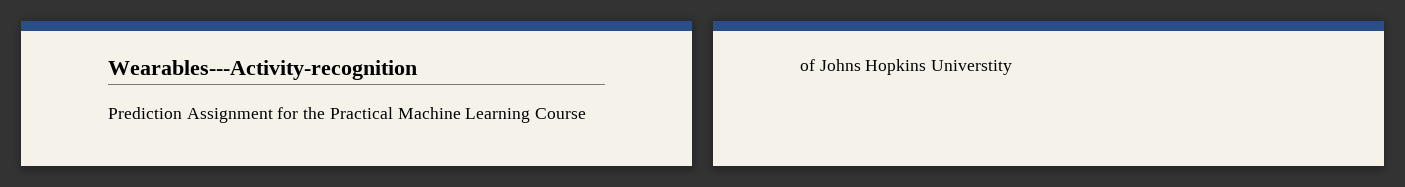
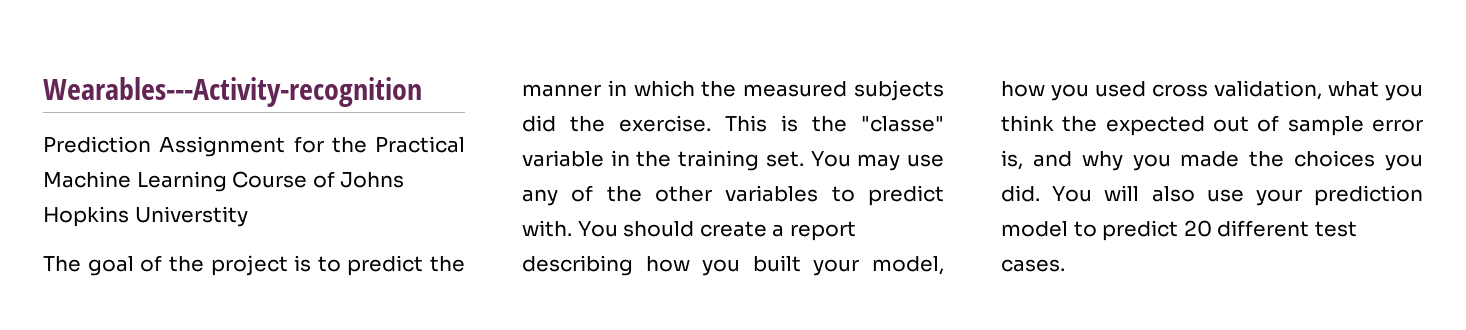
(1013, 67) none -> [43,255,465,276] [522,80,944,101] [522,115,944,132] [522,150,944,171] [522,185,944,206] [522,220,856,241] [522,255,945,276] [1001,80,1423,101] [1001,115,1423,136] [1001,150,1423,171] [1001,185,1423,206] [1001,220,1357,241] [1001,259,1065,272] // The goal of the project is to predict the manner in which the measured subjects did the exercise. This is the "classe" variable in the training set. You may use any of the other variables to predict with. You should create a report describing how you built your model, how you used cross validation, what you think the expected out of sample error is, and why you made the choices you did. You will also use your prediction model to predict 20 different test cases.

